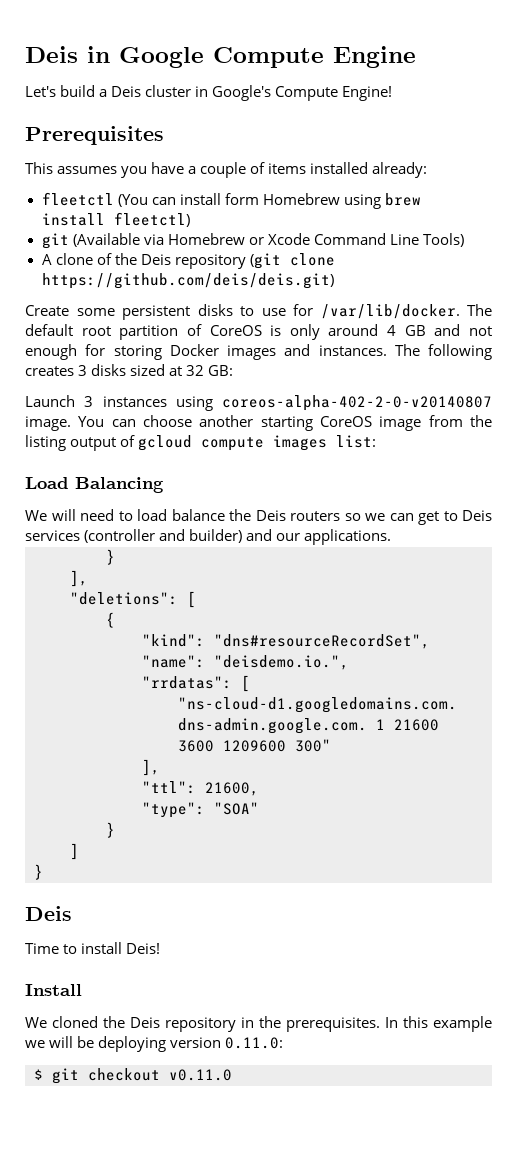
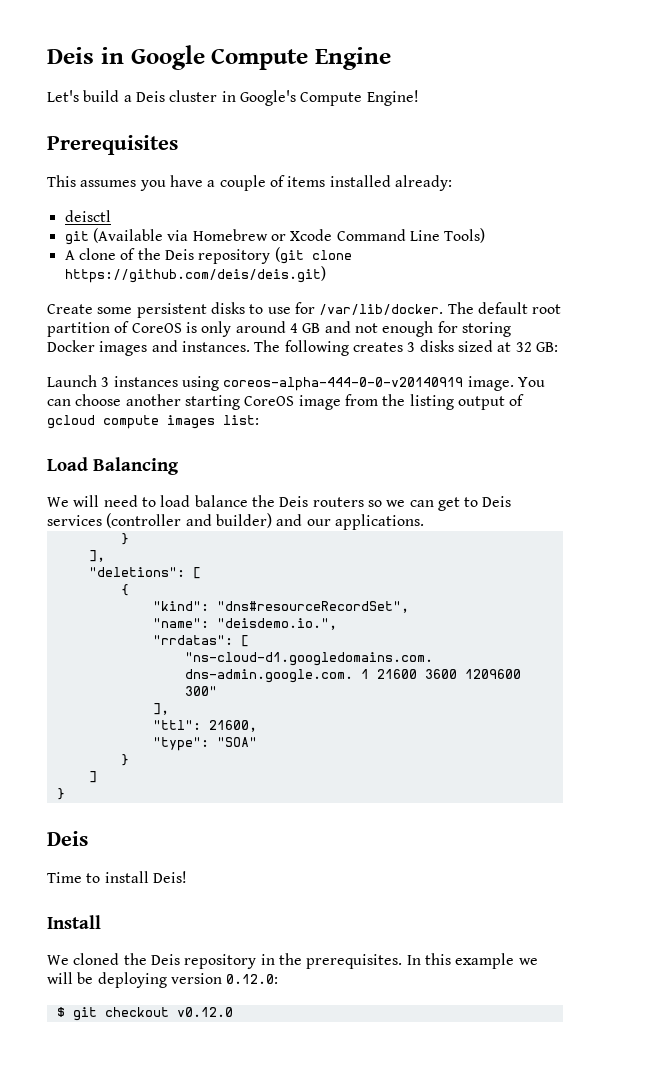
[41,192,421,209] [41,212,190,227] fleetctl (You can install form Homebrew using brew install fleetctl) -> [64,210,111,222] deisctl
[222,395,492,411] coreos-alpha-402-2-0-v20140807 -> [223,377,464,391] coreos-alpha-444-0-0-v20140919
[225,1037,284,1049] 0.11.0: -> [226,974,279,984] 0.12.0:
[169,1069,232,1081] v0.11.0 -> [176,1007,233,1017] v0.12.0

